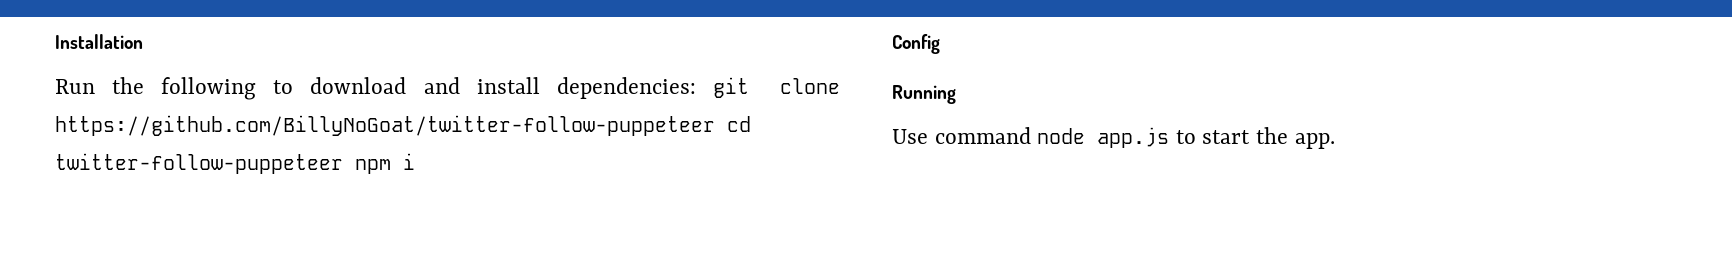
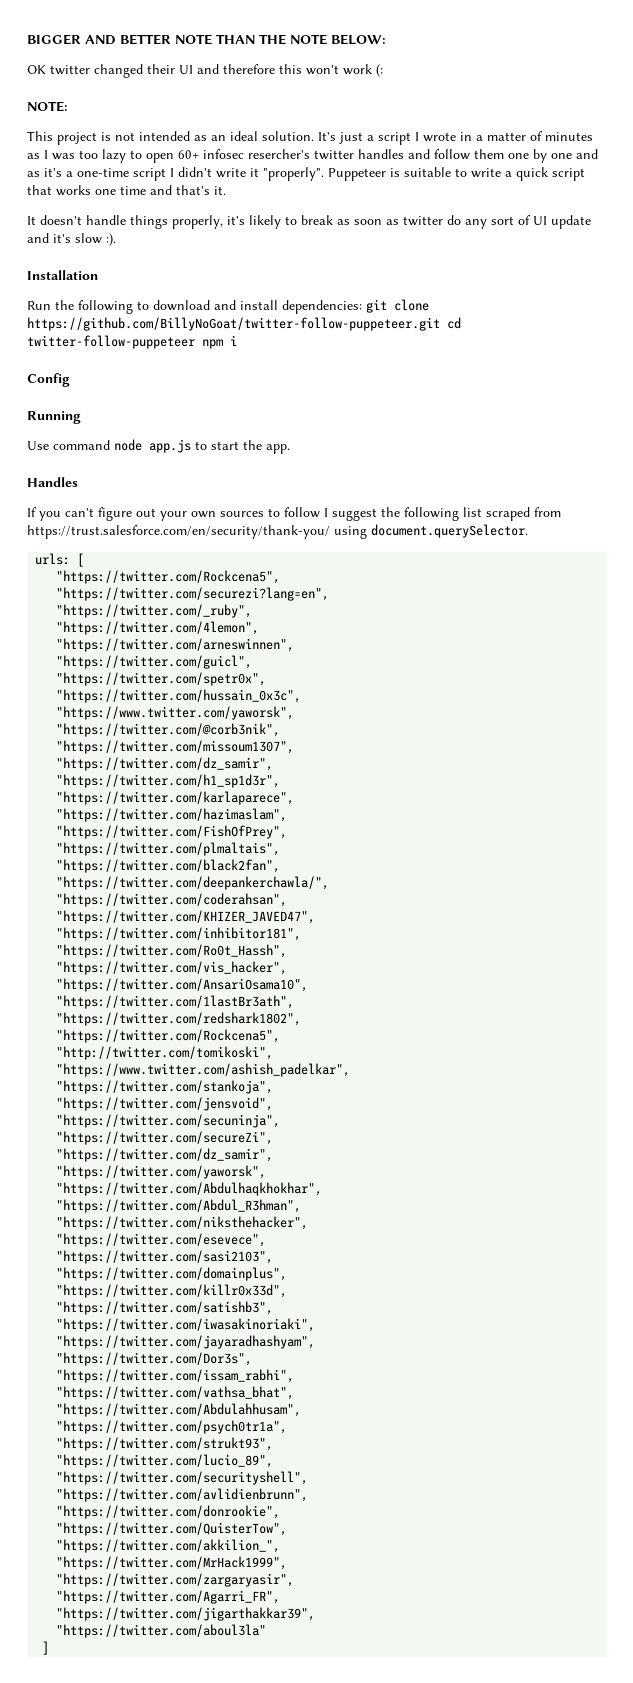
(55, 41) none -> [27,34,386,45] [27,64,383,78] [27,101,68,112] [27,131,593,145] [27,149,598,163] [27,167,585,181] [27,185,226,196] [27,215,591,229] [27,233,116,246] BIGGER AND BETTER NOTE THAN THE NOTE BELOW: // OK twitter changed their UI and therefore this won't work (: // NOTE: // This project is not intended as an ideal solution. It's just a script I wrote in a matter of minutes as I was too lazy to open 60+ infosec resercher's twitter handles and follow them one by one and as it's a one-time script I didn't write it "properly". Puppeteer is suitable to write a quick script that works one time and that's it. // It doesn't handle things properly, it's likely to break as soon as twitter do any sort of UI update and it's slow :). //
[55,115,715,136] https://github.com/BillyNoGoat/twitter-follow-puppeteer -> [27,317,440,331] https://github.com/BillyNoGoat/twitter-follow-puppeteer.git
(1335, 141) none -> [27,477,78,487] [27,507,561,521] [27,524,528,539] [35,553,85,567] [56,570,281,584] [56,587,330,601] [56,604,253,618] [56,621,260,635] [56,638,295,652] [56,655,253,669] [56,672,267,686] [56,689,302,703] [56,706,295,720] [56,723,281,737] [56,740,295,754] [56,757,274,771] [56,774,281,788] [56,791,295,805] [56,808,288,822] [56,825,288,839] [56,842,281,856] [56,859,281,873] [56,876,330,890] [56,893,288,907] [56,910,316,924] [56,927,302,941] [56,944,288,958] [56,961,288,975] [56,978,309,992] [56,995,295,1009] [56,1012,302,1026] [56,1029,281,1043] [56,1046,274,1060] [56,1063,351,1077] [56,1080,274,1094] [56,1097,274,1111] [56,1114,281,1128] [56,1131,274,1145] [56,1148,274,1162] [56,1165,267,1179] [56,1182,323,1196] [56,1199,302,1213] [56,1216,309,1230] [56,1233,267,1247] [56,1250,274,1264] [56,1267,288,1281] [56,1284,288,1298] [56,1301,274,1315] [56,1318,316,1332] [56,1335,316,1349] [56,1352,253,1366] [56,1369,295,1383] [56,1386,295,1400] [56,1403,302,1417] [56,1420,288,1434] [56,1437,274,1451] [56,1454,274,1468] [56,1471,309,1485] [56,1488,309,1502] [56,1505,281,1519] [56,1522,288,1536] [56,1539,281,1553] [56,1556,288,1570] [56,1573,295,1587] [56,1590,281,1604] [56,1607,316,1621] [56,1624,267,1638] [42,1641,50,1655] // Handles // If you can't figure out your own sources to follow I suggest the following list scraped from https://trust.salesforce.com/en/security/thank-you/ using document.querySelector. // urls: [ // "https://twitter.com/Rockcena5", // "https://twitter.com/securezi?lang=en", // "https://twitter.com/_ruby", // "https://twitter.com/4lemon", // "https://twitter.com/arneswinnen", // "https://twitter.com/guicl", // "https://twitter.com/spetr0x", // "https://twitter.com/hussain_0x3c", // "https://www.twitter.com/yaworsk", // "https://twitter.com/@corb3nik", // "https://twitter.com/missoum1307", // "https://twitter.com/dz_samir", // "https://twitter.com/h1_sp1d3r", // "https://twitter.com/karlaparece", // "https://twitter.com/hazimaslam", // "https://twitter.com/FishOfPrey", // "https://twitter.com/plmaltais", // "https://twitter.com/black2fan", // "https://twitter.com/deepankerchawla/", // "https://twitter.com/coderahsan", // "https://twitter.com/KHIZER_JAVED47", // "https://twitter.com/inhibitor181", // "https://twitter.com/Ro0t_Hassh", // "https://twitter.com/vis_hacker", // "https://twitter.com/AnsariOsama10", // "https://twitter.com/1lastBr3ath", // "https://twitter.com/redshark1802", // "https://twitter.com/Rockcena5", // "http://twitter.com/tomikoski", // "https://www.twitter.com/ashish_padelkar", // "https://twitter.com/stankoja", // "https://twitter.com/jensvoid", // "https://twitter.com/secuninja", // "https://twitter.com/secureZi", // "https://twitter.com/dz_samir", // "https://twitter.com/yaworsk", // "https://twitter.com/Abdulhaqkhokhar", // "https://twitter.com/Abdul_R3hman", // "https://twitter.com/niksthehacker", // "https://twitter.com/esevece", // "https://twitter.com/sasi2103", // "https://twitter.com/domainplus", // "https://twitter.com/killr0x33d", // "https://twitter.com/satishb3", // "https://twitter.com/iwasakinoriaki", // "https://twitter.com/jayaradhashyam", // "https://twitter.com/Dor3s", // "https://twitter.com/issam_rabhi", // "https://twitter.com/vathsa_bhat", // "https://twitter.com/Abdulahhusam", // "https://twitter.com/psych0tr1a", // "https://twitter.com/strukt93", // "https://twitter.com/lucio_89", // "https://twitter.com/securityshell", // "https://twitter.com/avlidienbrunn", // "https://twitter.com/donrookie", // "https://twitter.com/QuisterTow", // "https://twitter.com/akkilion_", // "https://twitter.com/MrHack1999", // "https://twitter.com/zargaryasir", // "https://twitter.com/Agarri_FR", // "https://twitter.com/jigarthakkar39", // "https://twitter.com/aboul3la" // ]

